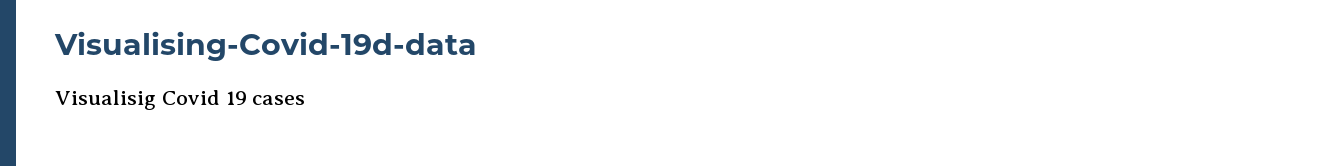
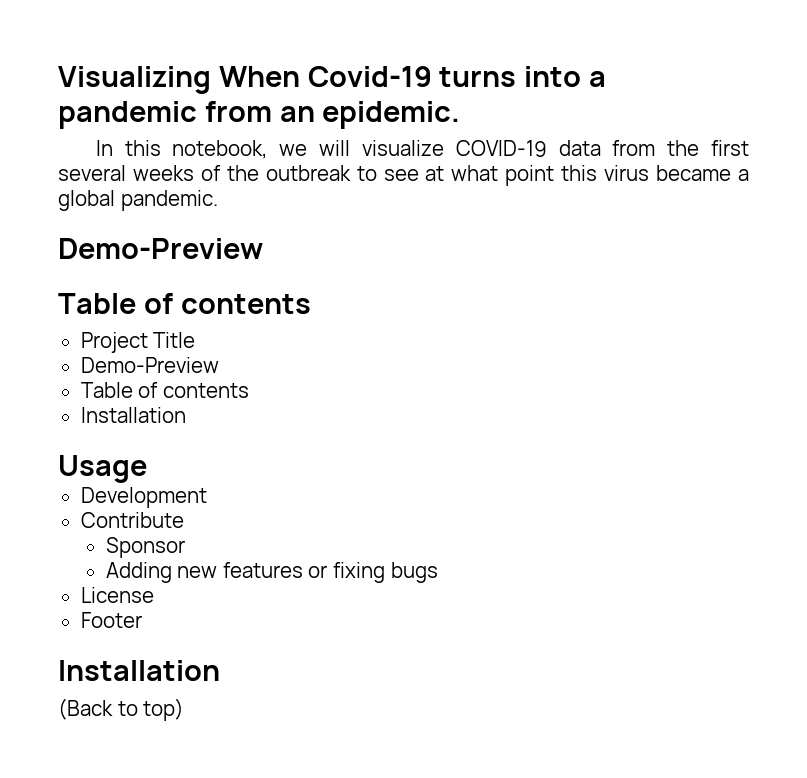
[54,31,477,61] [55,90,306,110] Visualising-Covid-19d-data // Visualisig Covid 19 cases -> [58,66,607,94] [58,101,461,129] [95,140,750,159] [58,165,749,186] [58,190,218,211] [58,238,263,259] [58,293,311,314] [80,332,196,353] [80,357,219,373] [80,382,249,398] [80,407,186,423] [58,455,147,483] [80,487,207,508] [80,512,184,528] [105,537,185,558] [105,562,438,583] [80,587,154,603] [80,612,142,628] [58,660,220,681] [58,698,185,721] Visualizing When Covid-19 turns into a pandemic from an epidemic. // In this notebook, we will visualize COVID-19 data from the first several weeks of the outbreak to see at what point this virus became a global pandemic. // Demo-Preview // Table of contents // Project Title // Demo-Preview // Table of contents // Installation // Usage // Development // Contribute // Sponsor // Adding new features or fixing bugs // License // Footer // Installation // (Back to top)

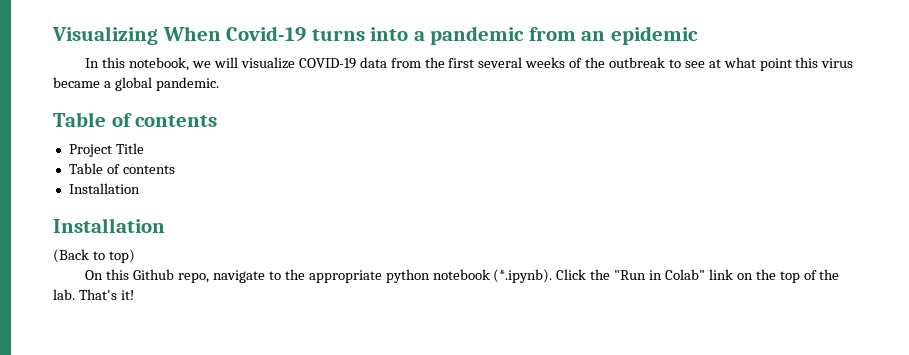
[322,101,461,129] epidemic. -> [610,26,698,45] epidemic
[58,238,263,259] // Demo-Preview -> (219, 84) none
[80,357,219,373] // Demo-Preview -> (144, 148) none
[58,455,147,483] [80,487,207,508] [80,512,184,528] [105,537,185,558] [105,562,438,583] [80,587,154,603] [80,612,142,628] [58,660,220,681] [58,698,185,721] Usage // Development // Contribute // Sponsor // Adding new features or fixing bugs // License // Footer // Installation // (Back to top) -> [53,218,165,233] [53,249,135,263] [85,269,840,283] [53,289,134,300] Installation // (Back to top) // On this Github repo, navigate to the appropriate python notebook (*.ipynb). Click the "Run in Colab" link on the top of the lab. That's it!

